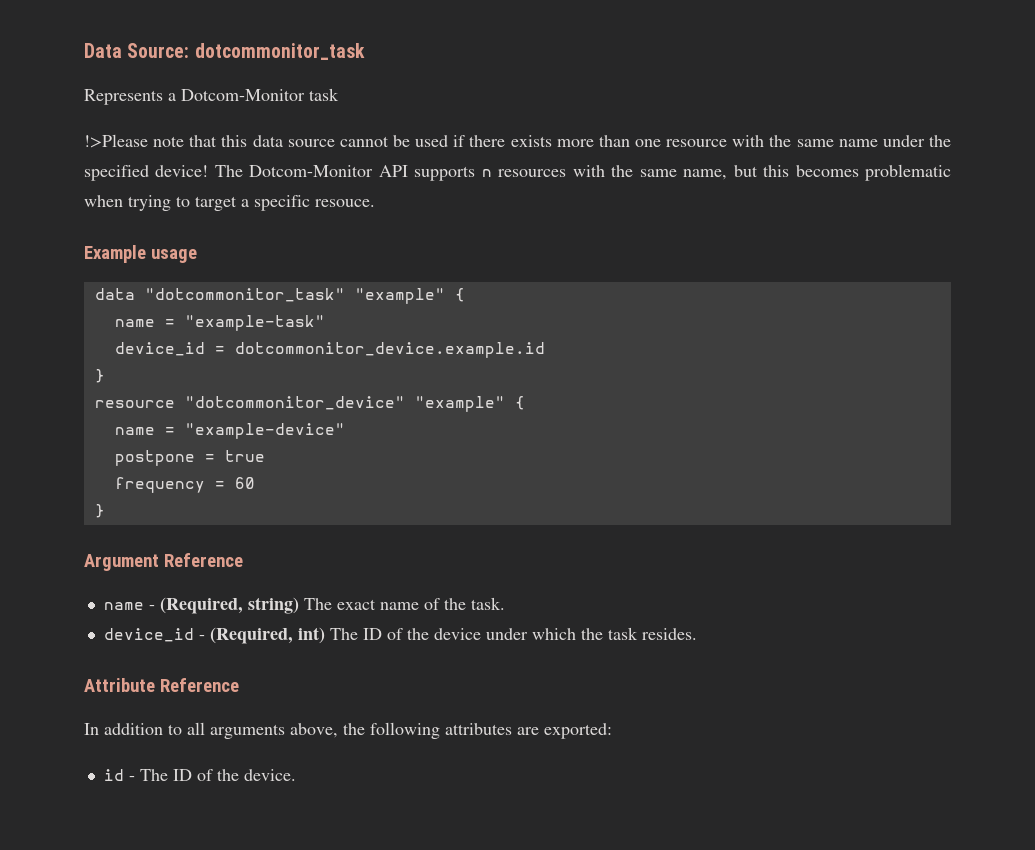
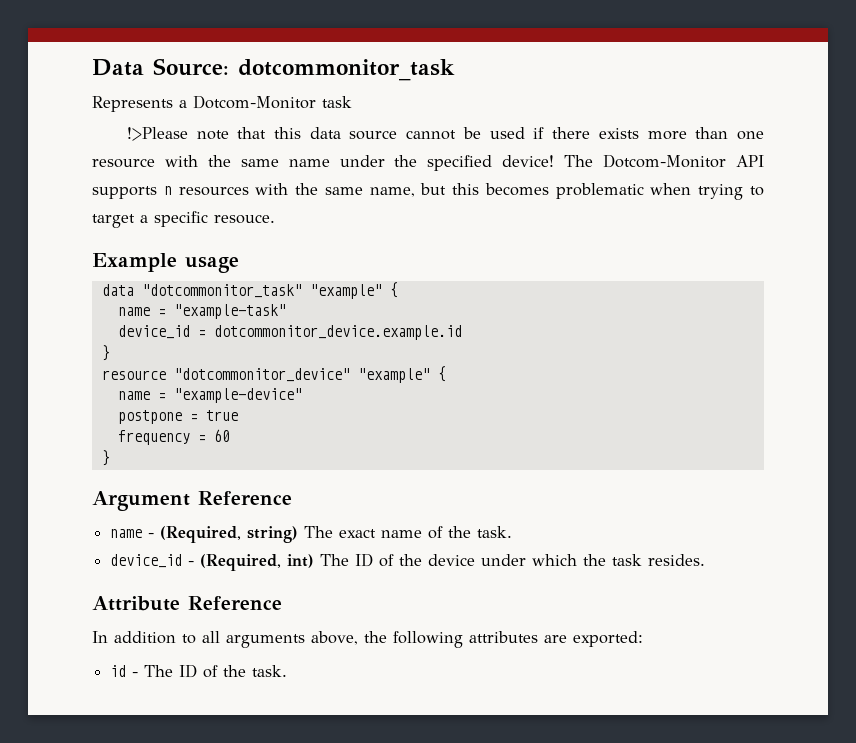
[243,769,296,781] device. -> [252,665,288,677] task.

